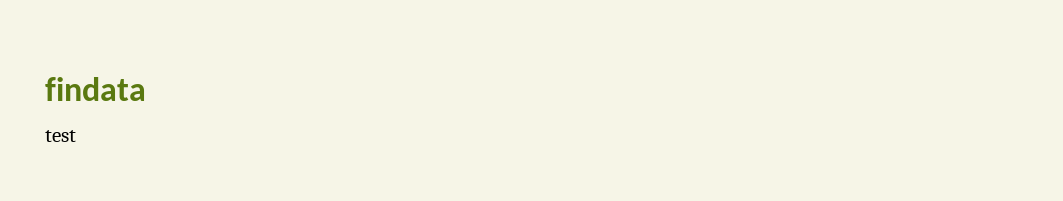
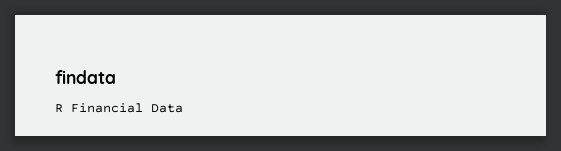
[45,130,76,142] test -> [55,103,183,113] R Financial Data

